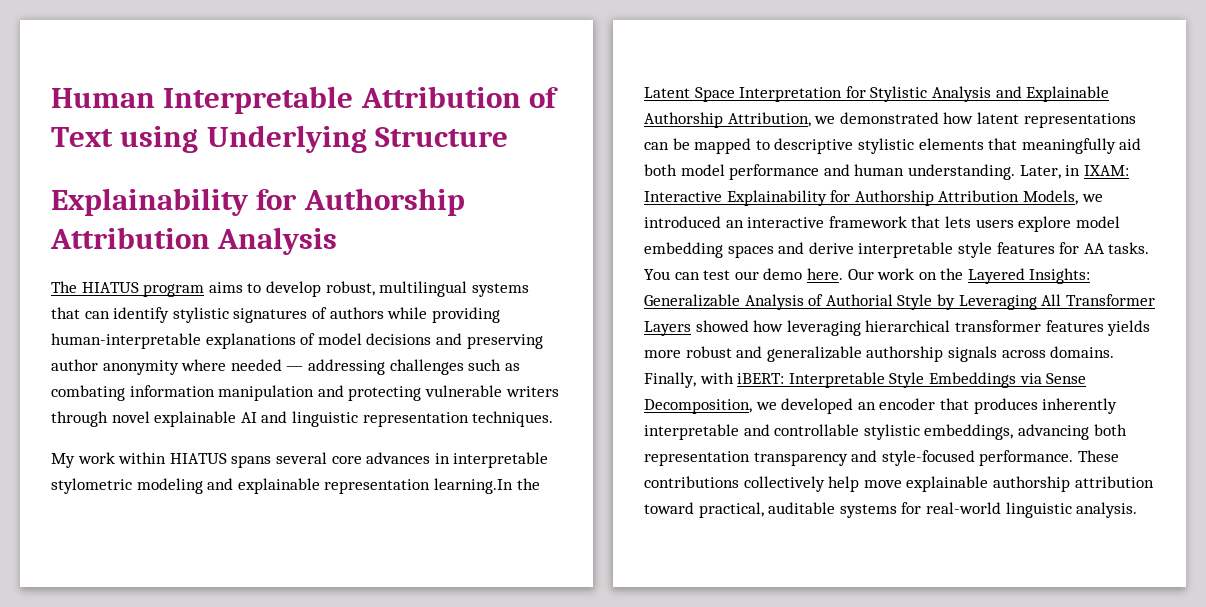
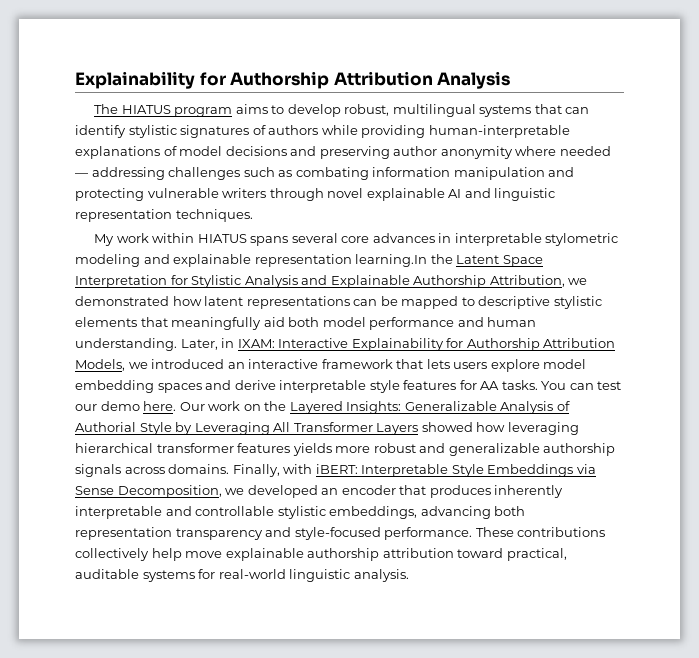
[51,86,559,114] [51,125,509,153] Human Interpretable Attribution of Text using Underlying Structure // -> (75, 80) none

